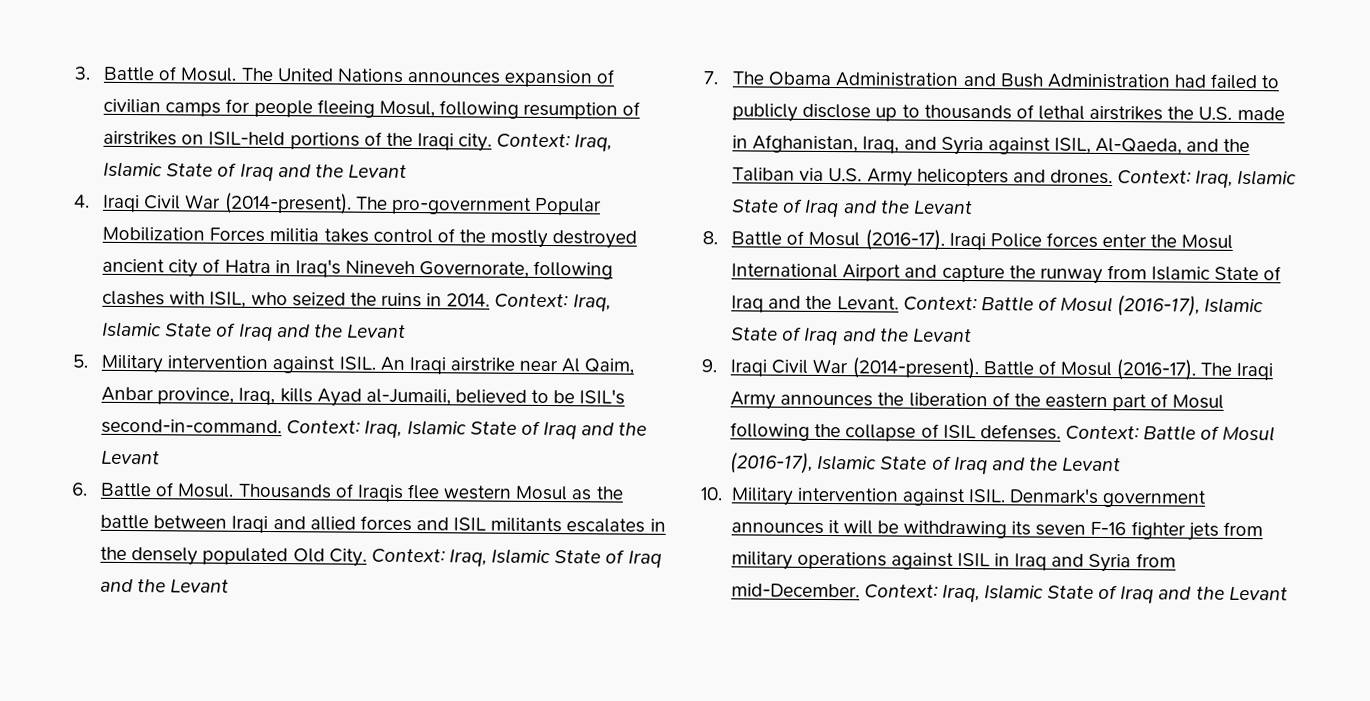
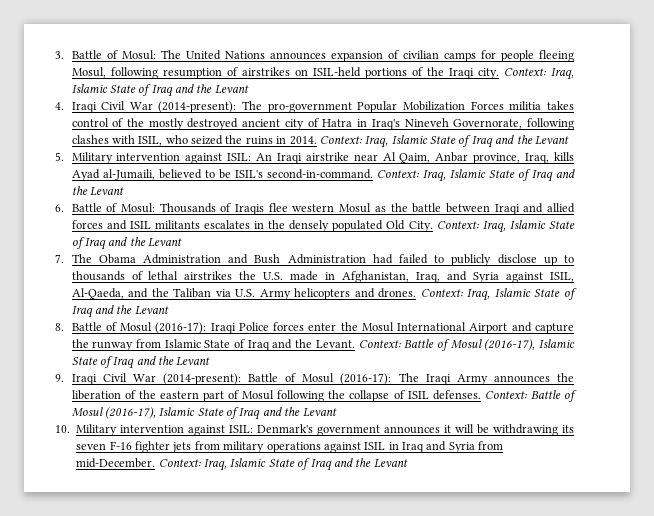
[180,67,238,82] Mosul. -> [121,50,156,60] Mosul:
[223,192,352,215] (2014-present). -> [158,101,237,113] (2014-present):
[338,356,376,370] ISIL. -> [227,153,252,161] ISIL:
[177,483,235,498] Mosul. -> [120,203,155,213] Mosul:
[864,229,945,251] (2016-17). -> [155,322,207,334] (2016-17):
[851,357,1197,381] (2014-present). Battle of Mosul (2016-17). -> [162,373,392,385] (2014-present): Battle of Mosul (2016-17):
[967,489,1006,503] ISIL. -> [229,425,254,433] ISIL:

